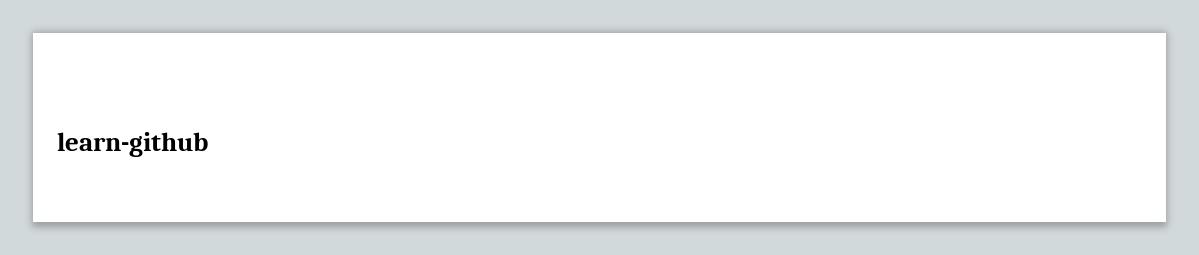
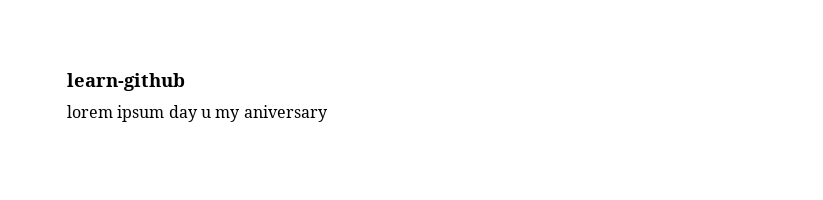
(208, 144) none -> [67,105,328,122] // lorem ipsum day u my aniversary

